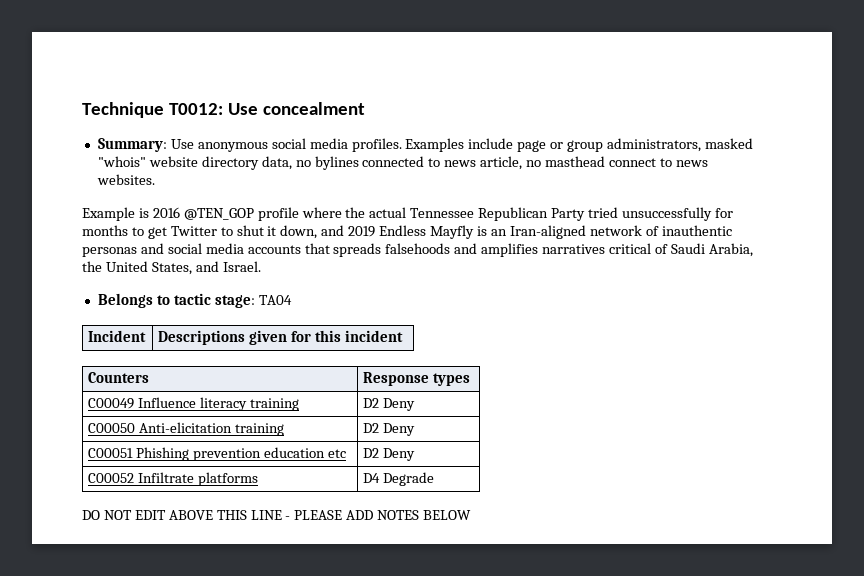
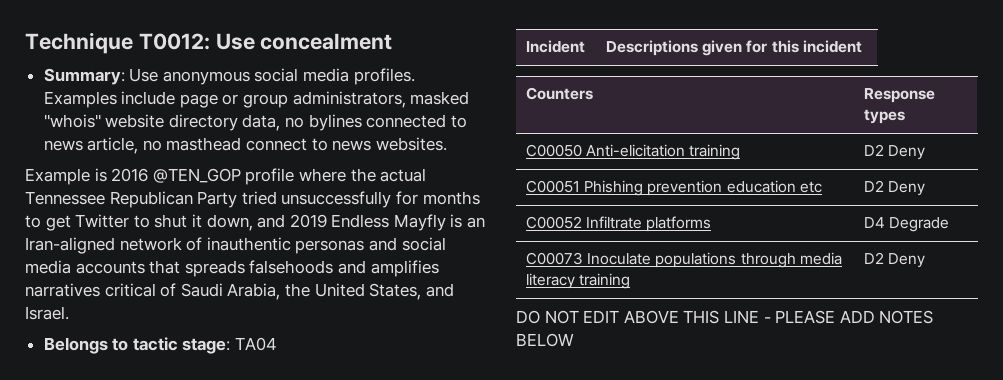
[88,397,299,411] [363,398,416,411] // C00049 Influence literacy training | D2 Deny -> (906, 116) none
(435, 479) none -> [526,252,842,268] [526,273,631,289] [864,252,926,268] // C00073 Inoculate populations through media literacy training | D2 Deny

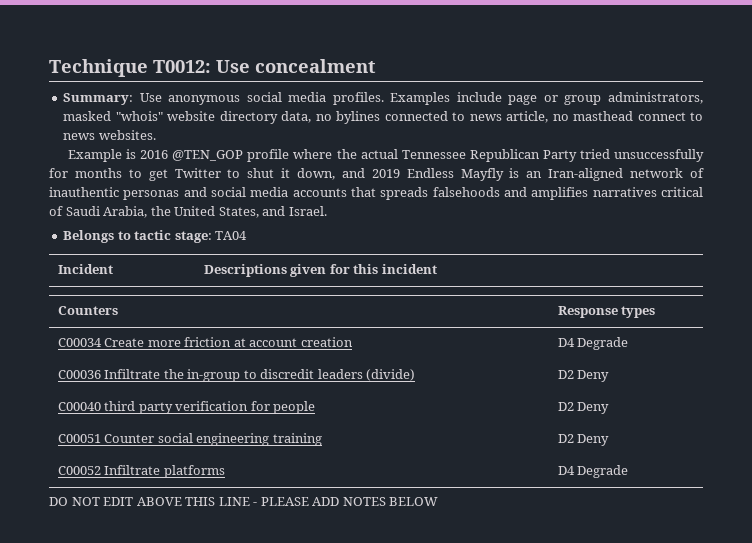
[526,144,741,160] C00050 Anti-elicitation training -> [57,337,353,347] [557,337,629,350] [57,369,416,382] [557,370,610,382] [57,401,316,414] C00034 Create more friction at account creation | D4 Degrade // C00036 Infiltrate the in-group to discredit leaders (divide) | D2 Deny // C00040 third party verification for people
[584,180,822,196] Phishing prevention education etc -> [104,433,322,446] Counter social engineering training
[526,252,842,268] [526,273,631,289] [864,252,926,268] // C00073 Inoculate populations through media literacy training | D2 Deny -> (629, 471) none

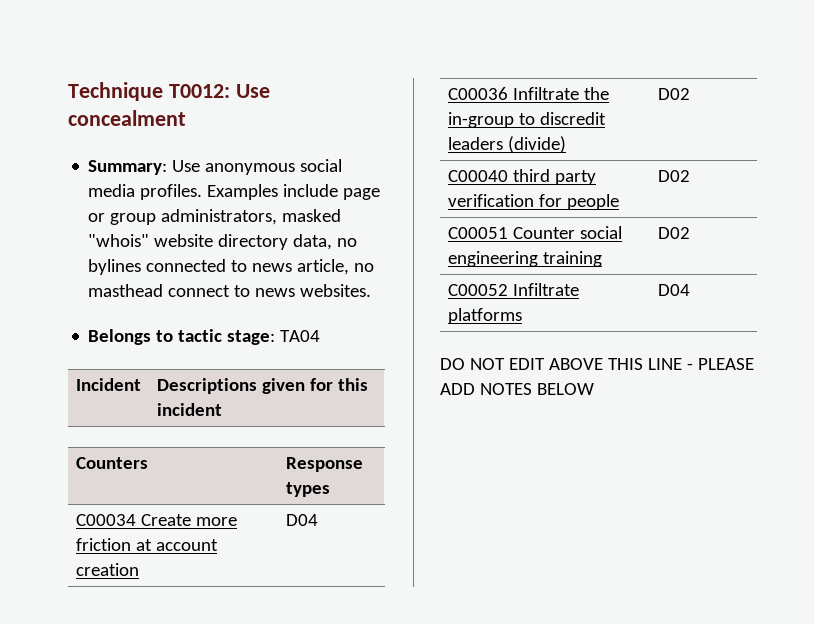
[68,149,705,162] [49,168,704,181] [49,187,703,200] [49,206,327,218] // Example is 2016 @TEN_GOP profile where the actual Tennessee Republican Party tried unsuccessfully for months to get Twitter to shut it down, and 2019 Endless Mayfly is an Iran-aligned network of inauthentic personas and social media accounts that spreads falsehoods and amplifies narratives critical of Saudi Arabia, the United States, and Israel. -> (372, 290) none
[557,337,629,350] D4 Degrade -> [285,514,318,526] D04
[557,370,610,382] D2 Deny -> [657,88,690,100] D02
[557,402,610,414] D2 Deny -> [657,170,690,182] D02
[557,434,610,446] D2 Deny -> [657,227,690,239] D02
[557,465,629,478] D4 Degrade -> [657,284,690,296] D04

